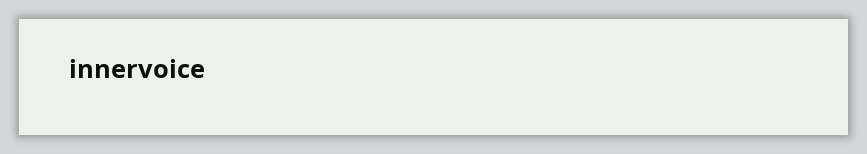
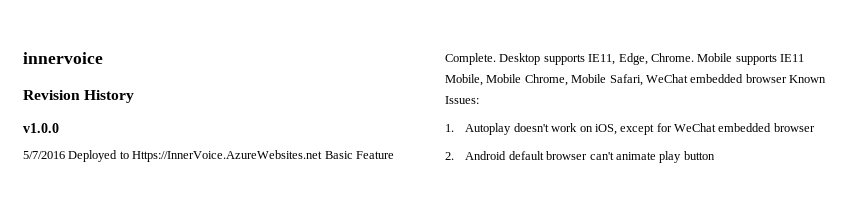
(205, 68) none -> [23,90,135,103] [23,123,59,133] [23,150,394,162] [445,53,804,65] [445,74,826,86] [445,96,479,104] [445,123,815,135] [445,151,715,163] // Revision History // v1.0.0 // 5/7/2016 Deployed to Https://InnerVoice.AzureWebsites.net Basic Feature Complete. Desktop supports IE11, Edge, Chrome. Mobile supports IE11 Mobile, Mobile Chrome, Mobile Safari, WeChat embedded browser Known Issues: // 1. Autoplay doesn't work on iOS, except for WeChat embedded browser // 2. Android default browser can't animate play button

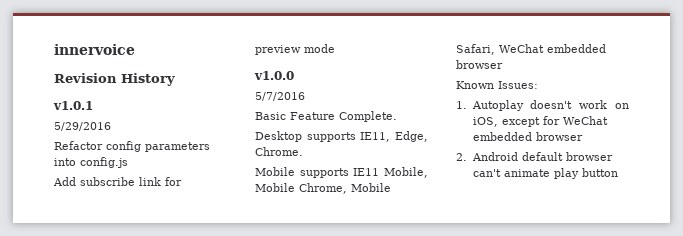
(135, 96) none -> [53,101,93,110] [54,122,111,131] [54,141,210,152] [54,157,128,168] [53,177,182,186] [255,44,335,55] // v1.0.1 // 5/29/2016 // Refactor config parameters into config.js // Add subscribe link for preview mode
[68,150,323,162] Deployed to Https://InnerVoice.AzureWebsites.net -> (305, 96) //
(496, 59) none -> (397, 116) //
(694, 57) none -> (303, 151) //
(787, 78) none -> (503, 64) //

